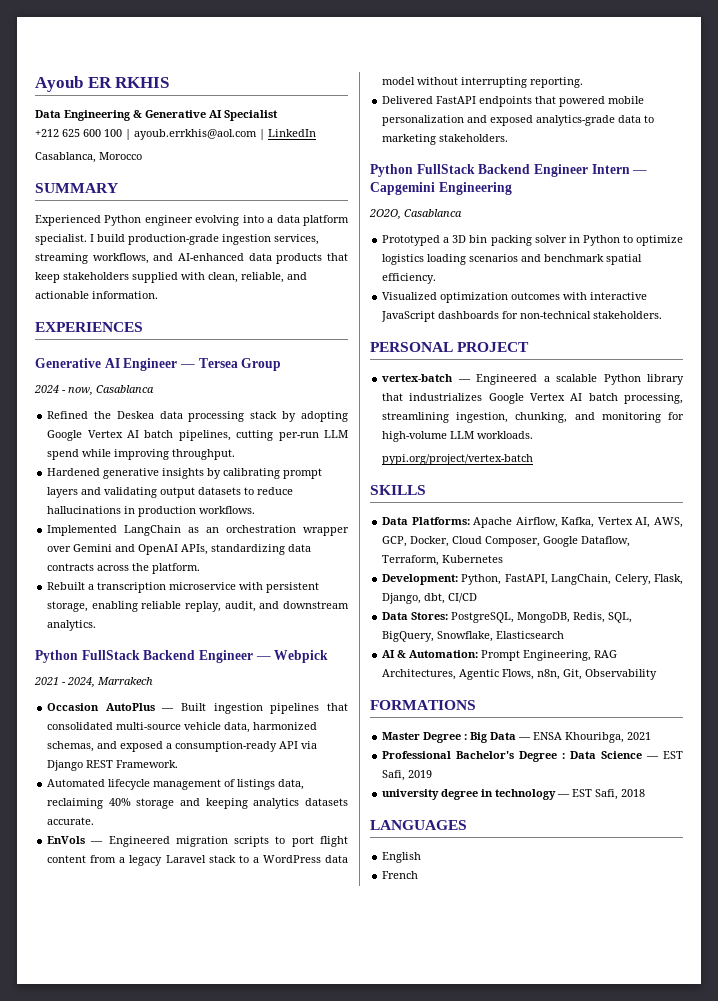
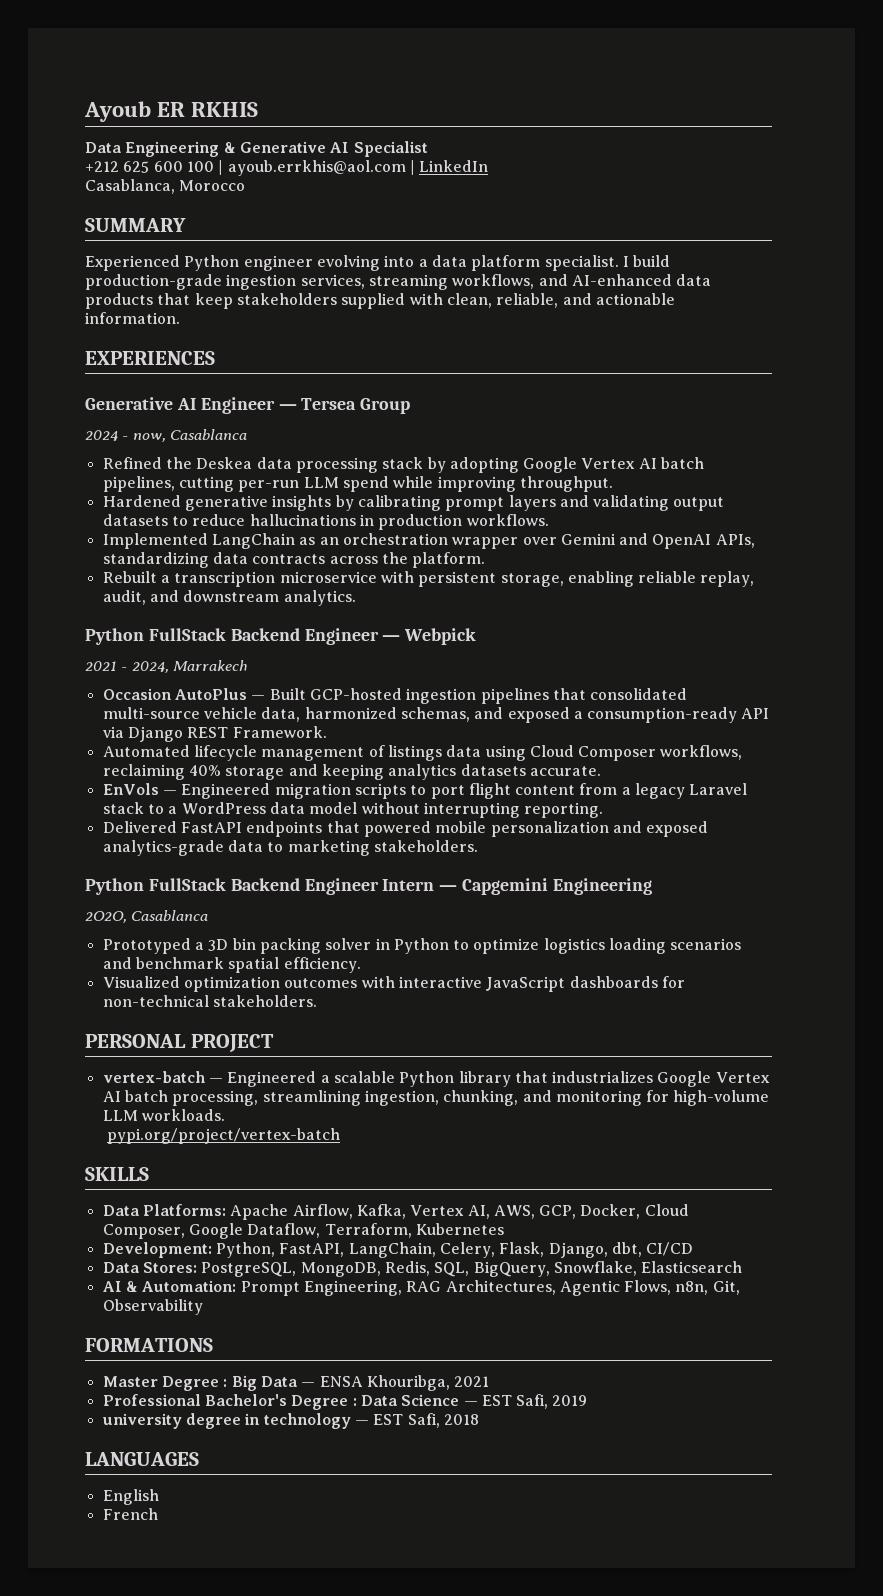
(207, 707) none -> [309,688,402,700] GCP-hosted
[278,779,305,790] data, -> [446,745,743,761] data using Cloud Composer workflows,

